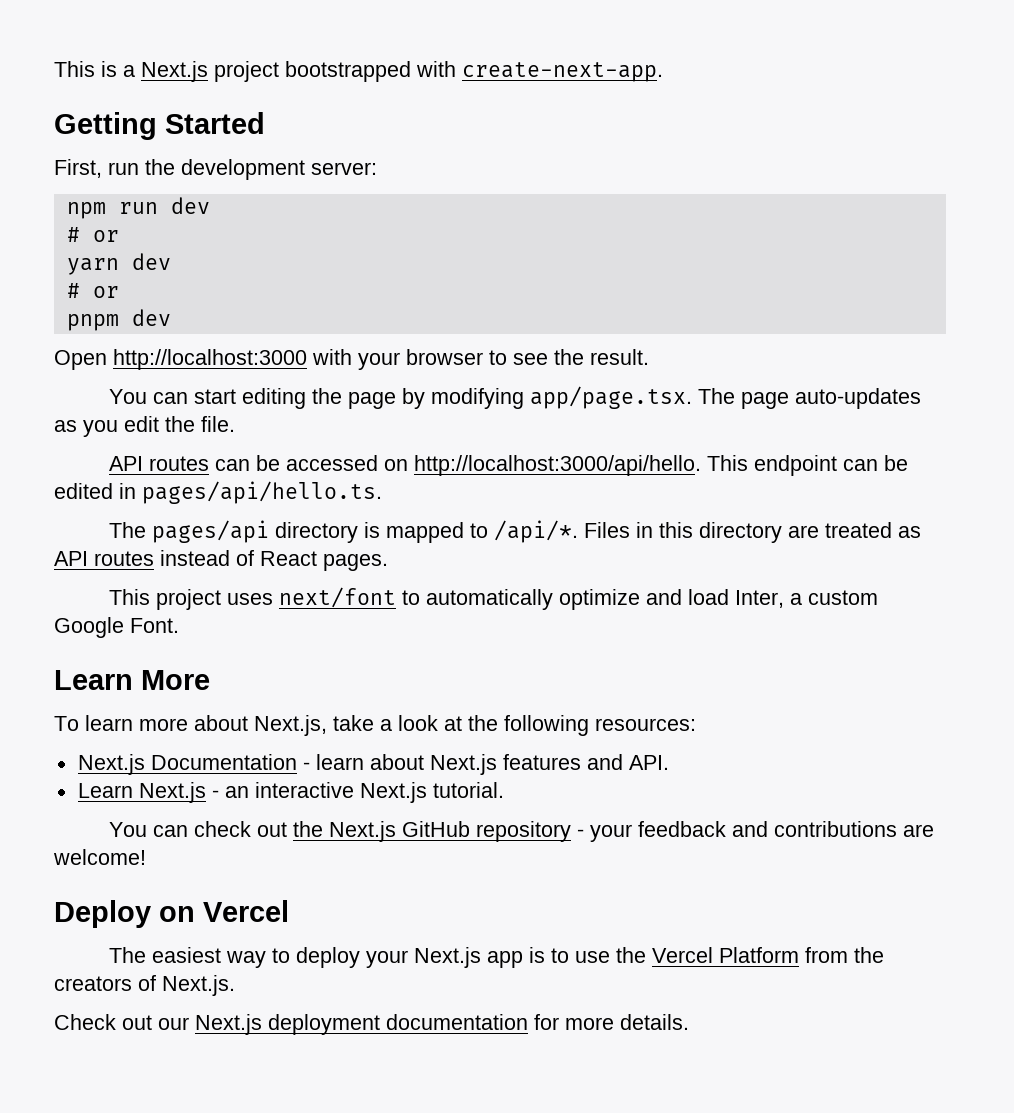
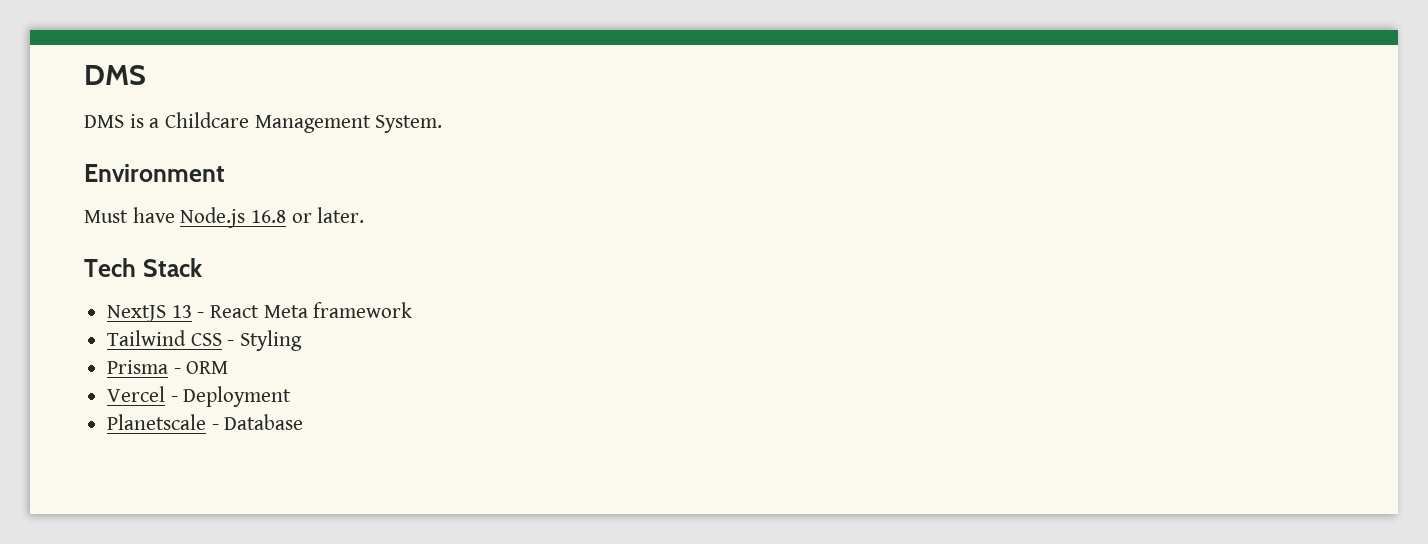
[54,61,663,82] [54,112,265,140] [54,159,377,180] [66,197,210,219] [66,227,119,242] [66,253,171,275] [66,283,119,298] [66,309,171,331] [54,349,649,370] [108,386,921,409] [54,416,235,437] [108,455,908,476] [54,481,382,504] [108,520,921,543] [54,550,388,571] [108,587,878,610] [54,617,179,638] [54,670,210,690] [54,715,696,736] [77,754,669,775] [77,782,504,803] [108,821,934,842] [53,849,146,865] [54,900,289,928] [108,947,884,968] [54,975,235,996] [54,1014,689,1035] This is a Next.js project bootstrapped with create-next-app. // Getting Started // First, run the development server: // npm run dev // # or // yarn dev // # or // pnpm dev // Open http://localhost:3000 with your browser to see the result. // You can start editing the page by modifying app/page.tsx. The page auto-updates as you edit the file. // API routes can be accessed on http://localhost:3000/api/hello. This endpoint can be edited in pages/api/hello.ts. // The pages/api directory is mapped to /api/*. Files in this directory are treated as API routes instead of React pages. // This project uses next/font to automatically optimize and load Inter, a custom Google Font. // Learn More // To learn more about Next.js, take a look at the following resources: // Next.js Documentation - learn about Next.js features and API. // Learn Next.js - an interactive Next.js tutorial. // You can check out the Next.js GitHub repository - your feedback and contributions are welcome! // Deploy on Vercel // The easiest way to deploy your Next.js app is to use the Vercel Platform from the creators of Next.js. // Check out our Next.js deployment documentation for more details. -> [84,65,146,85] [84,112,443,133] [84,164,225,182] [84,207,365,228] [84,258,202,277] [107,302,413,322] [107,330,303,351] [107,360,229,374] [107,386,292,407] [107,414,304,430] DMS // DMS is a Childcare Management System. // Environment // Must have Node.js 16.8 or later. // Tech Stack // NextJS 13 - React Meta framework // Tailwind CSS - Styling // Prisma - ORM // Vercel - Deployment // Planetscale - Database

